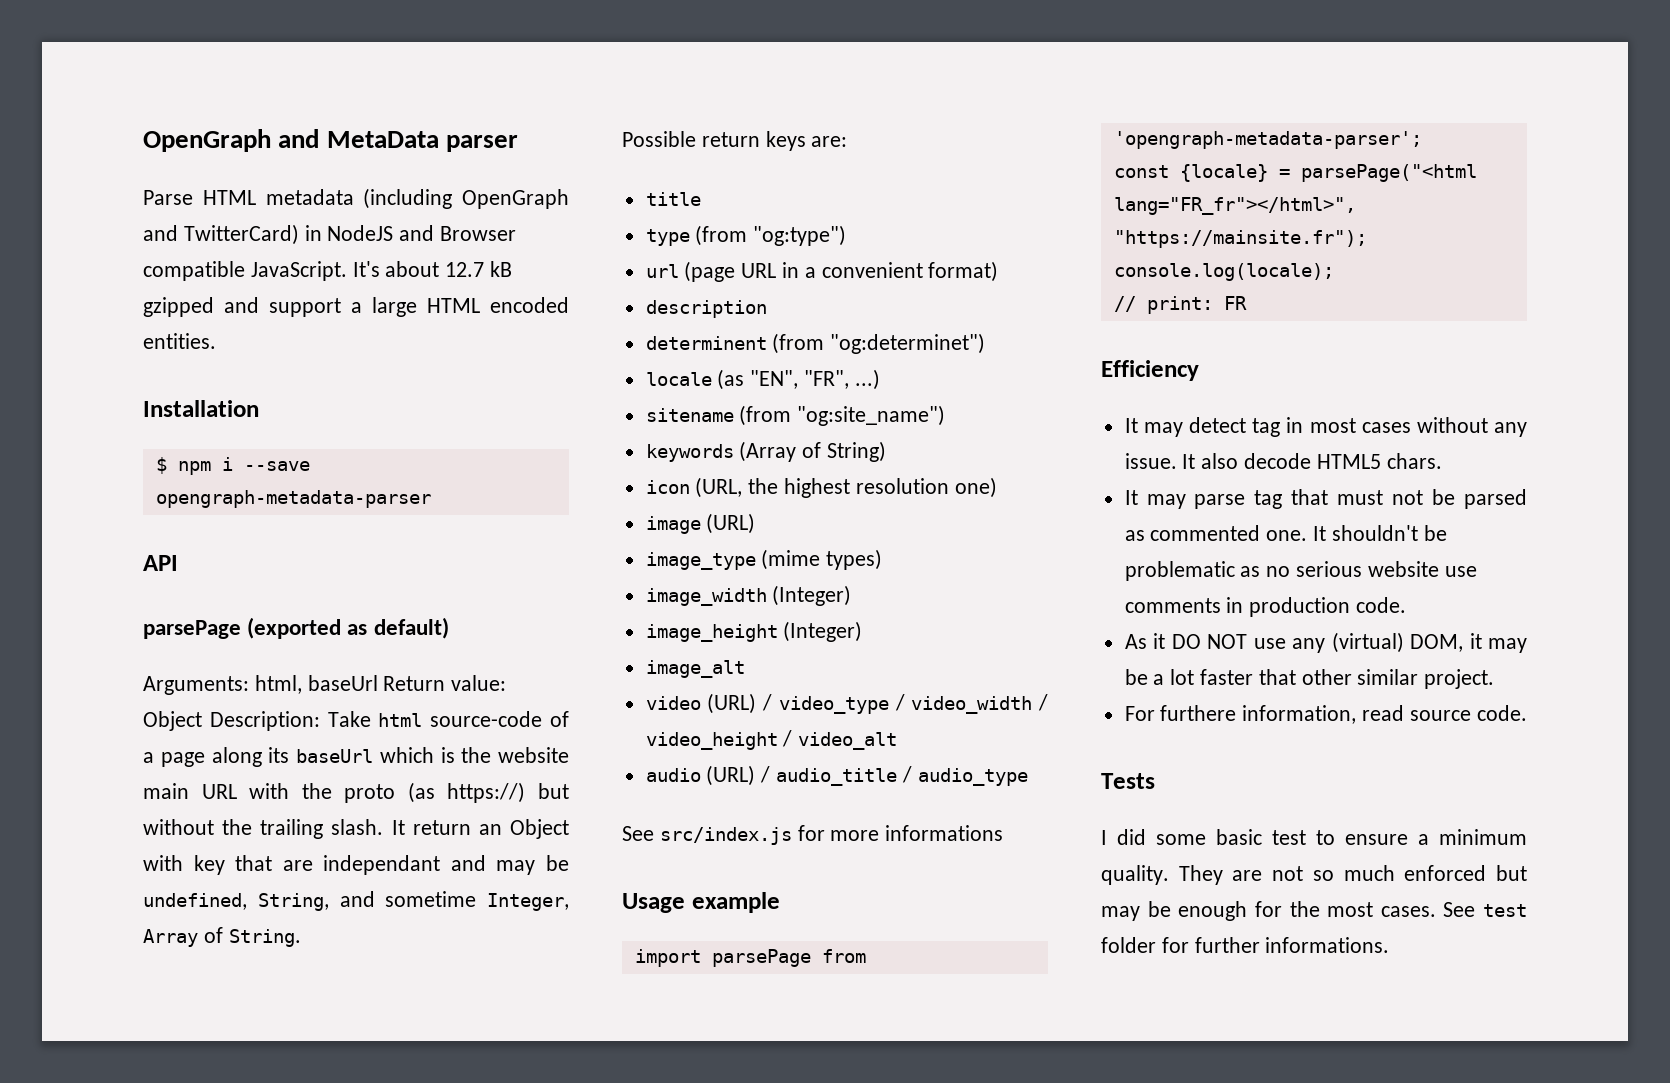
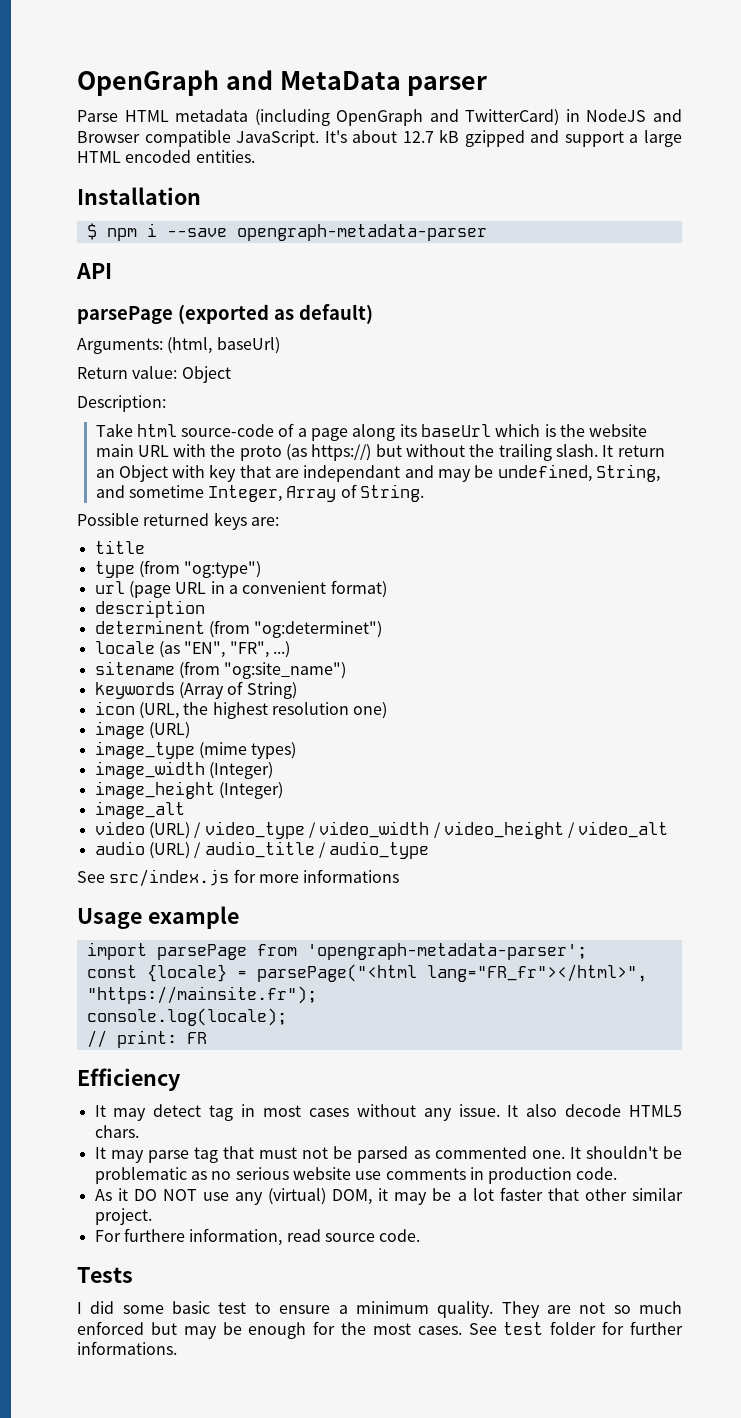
[254,675,378,694] html, baseUrl -> [167,337,280,354] (html, baseUrl) //
(202, 721) none -> (231, 374) //
(320, 721) none -> (166, 403) //
[701,132,760,147] return -> [143,513,210,526] returned

